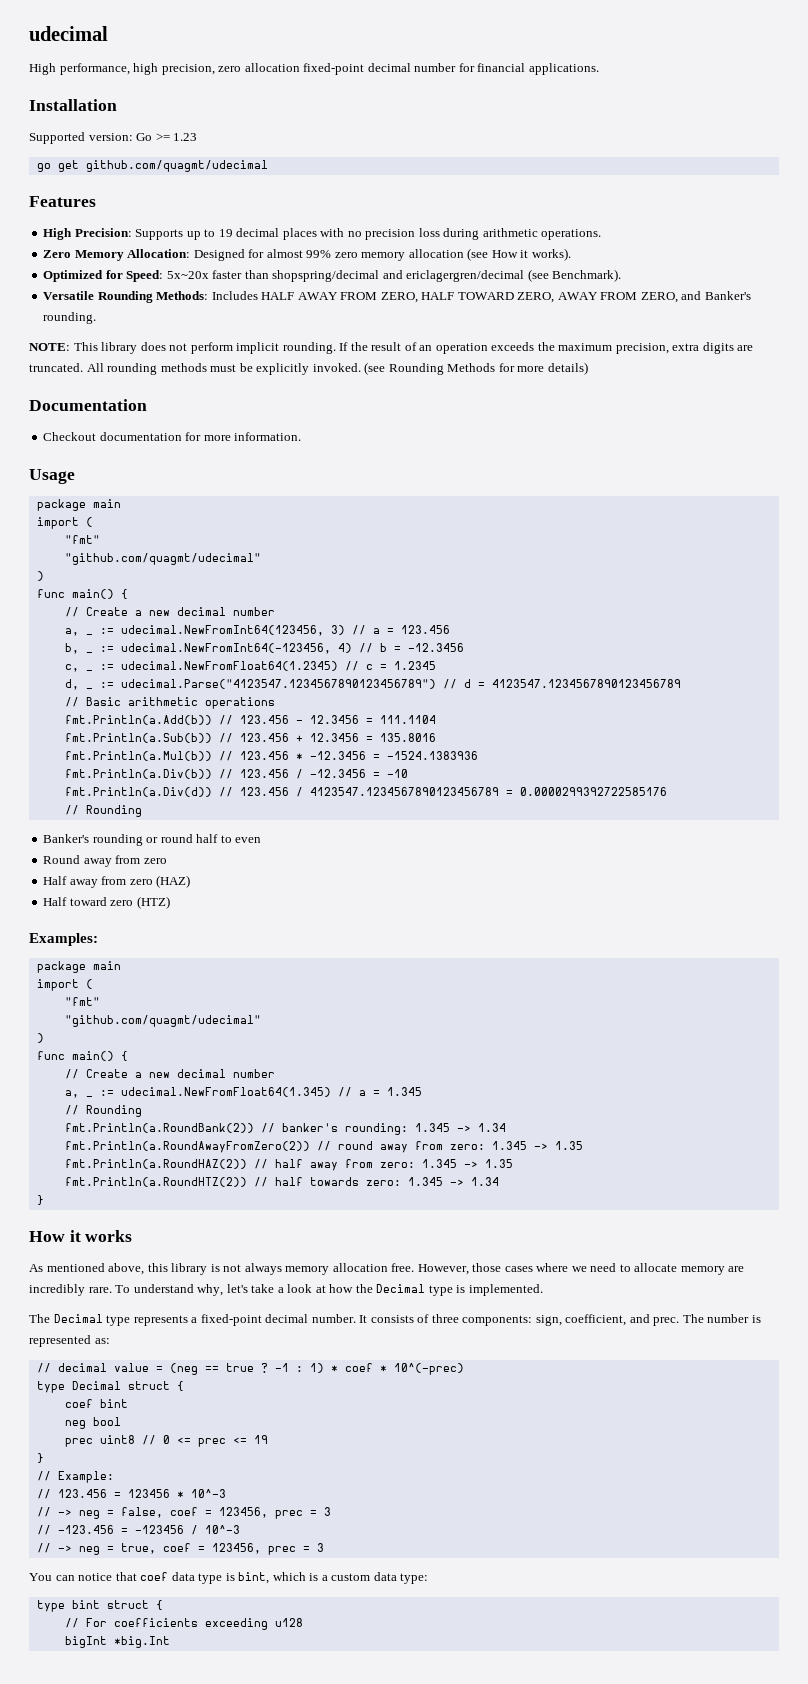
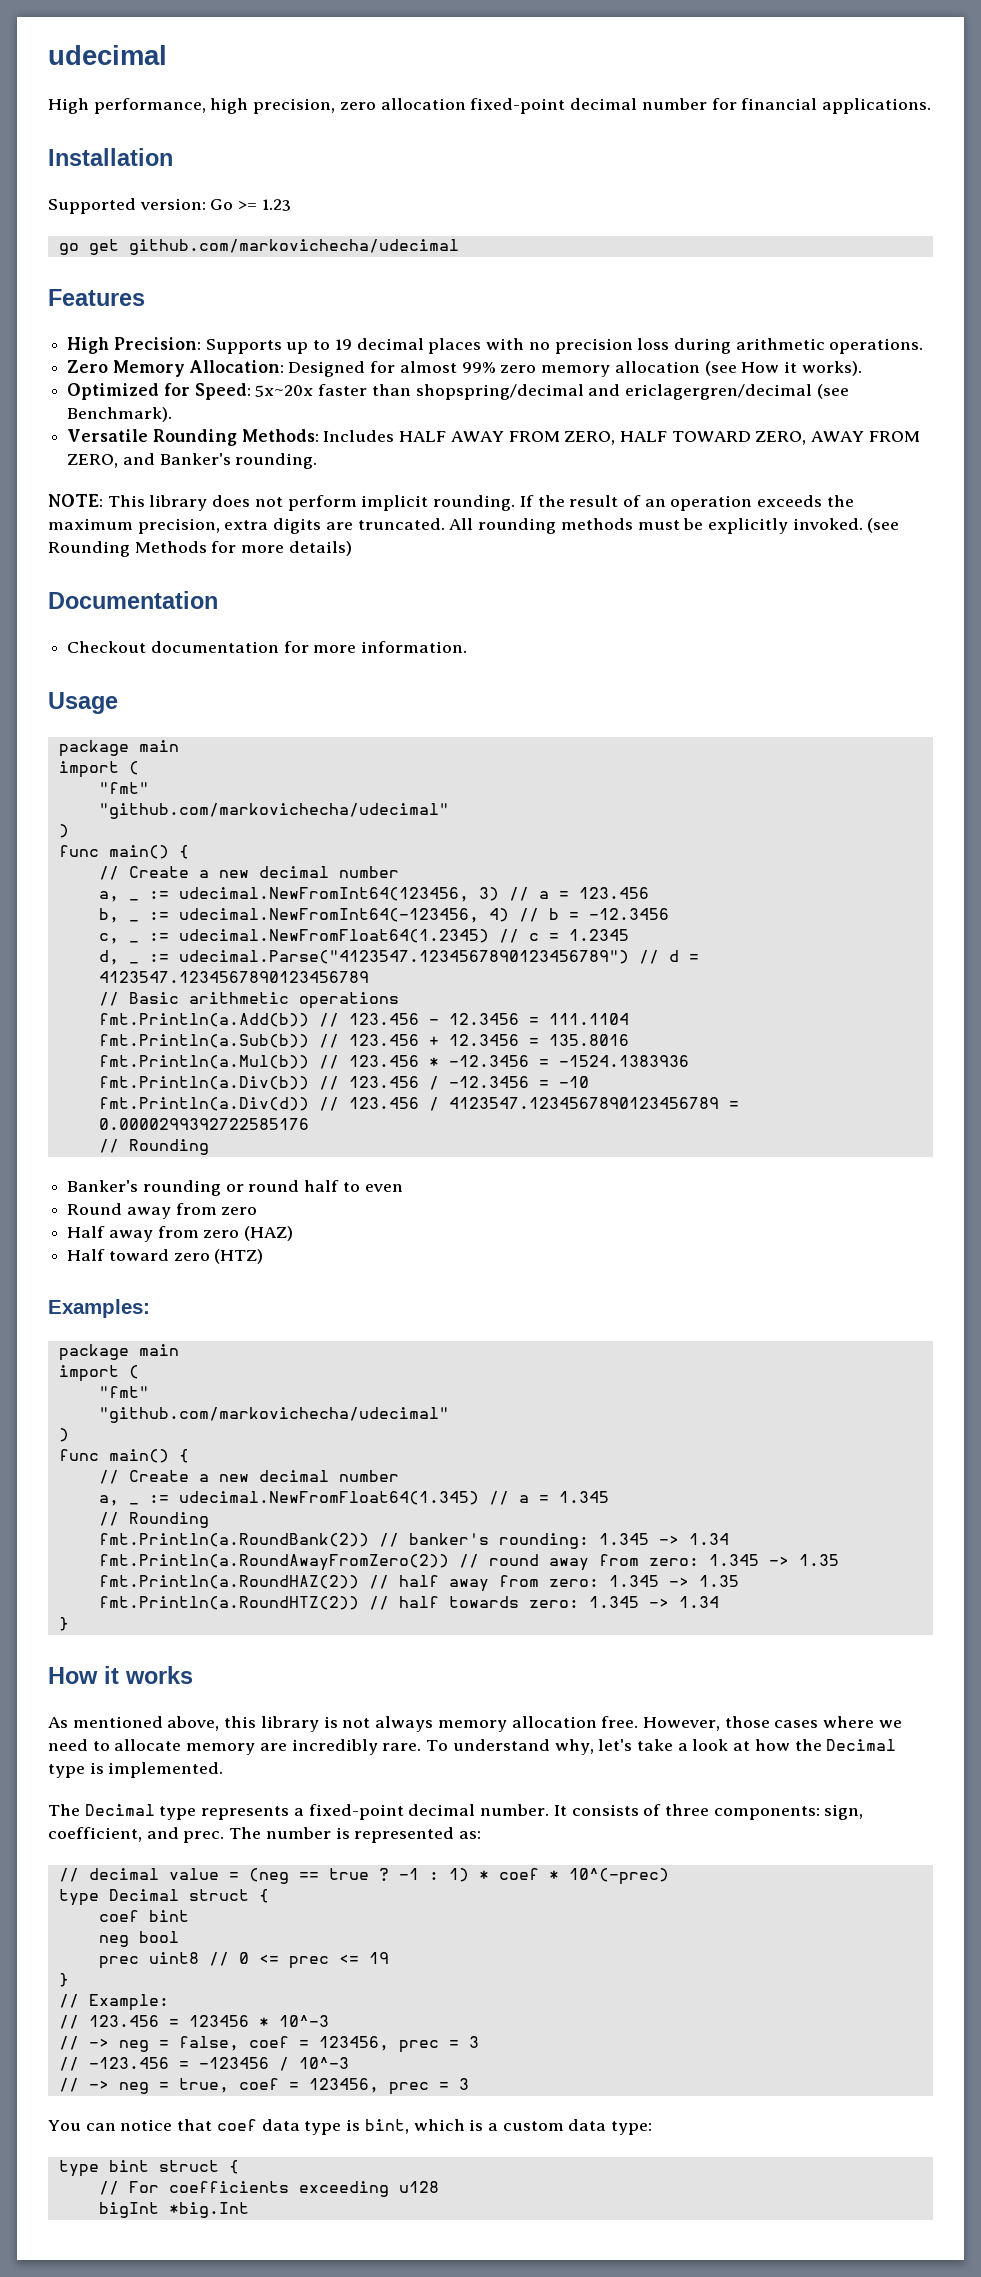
[85,160,268,172] github.com/quagmt/udecimal -> [128,239,459,255] github.com/markovichecha/udecimal
[64,553,261,565] "github.com/quagmt/udecimal" -> [98,803,449,819] "github.com/markovichecha/udecimal"
[64,1015,261,1027] "github.com/quagmt/udecimal" -> [98,1407,449,1423] "github.com/markovichecha/udecimal"

